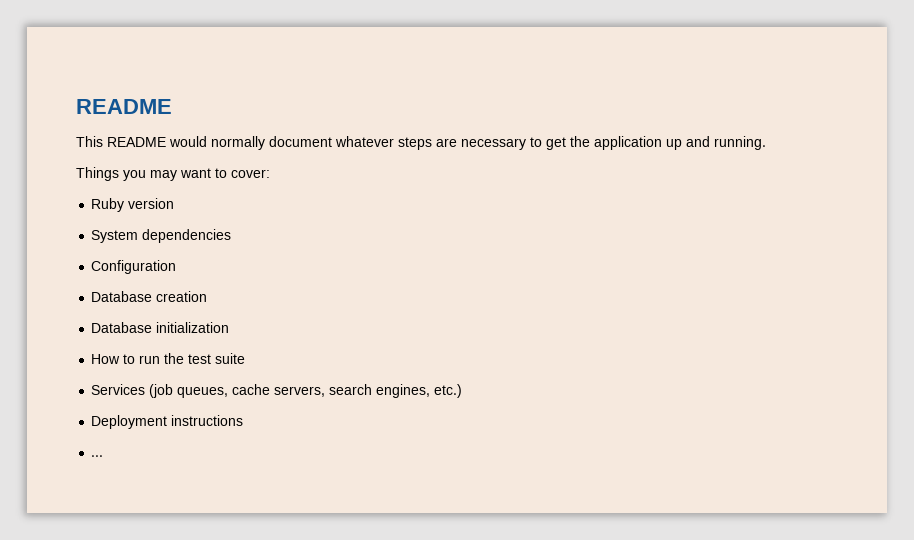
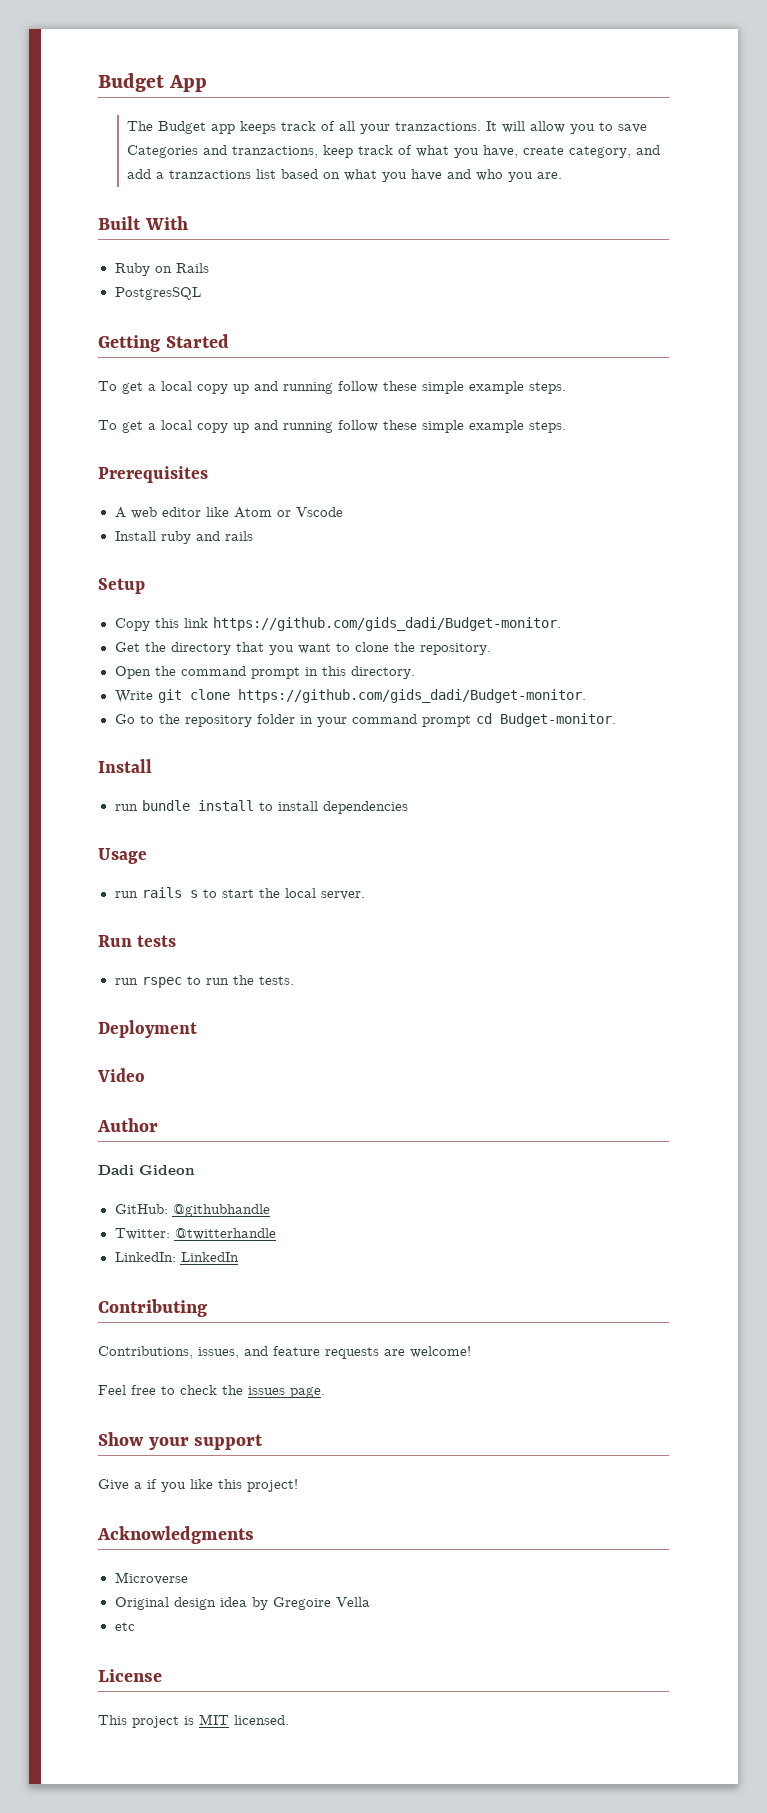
[76,99,172,114] [76,136,766,150] [76,167,270,181] [91,198,175,212] [91,229,232,243] [91,260,177,274] [91,291,208,302] [91,322,230,333] [91,353,246,364] [91,384,463,398] [91,415,244,429] [91,455,104,457] README // This README would normally document whatever steps are necessary to get the application up and running. // Things you may want to cover: // Ruby version // System dependencies // Configuration // Database creation // Database initialization // How to run the test suite // Services (job queues, cache servers, search engines, etc.) // Deployment instructions // ... -> [98,73,208,92] [127,121,648,134] [127,145,661,158] [127,169,563,182] [98,216,188,230] [114,263,209,276] [114,287,201,300] [98,334,229,352] [98,381,566,394] [98,420,566,433] [98,466,208,483] [114,507,343,519] [114,531,253,544] [98,578,145,594] [114,617,561,631] [114,642,491,655] [114,666,415,679] [114,689,586,703] [114,713,616,727] [98,759,152,773] [114,800,408,814] [98,848,147,864] [114,887,365,900] [98,935,177,947] [114,975,294,988] [98,1020,197,1038] [97,1068,145,1082] [97,1118,158,1132] [98,1165,195,1175] [114,1204,270,1217] [114,1228,276,1240] [114,1252,239,1262] [98,1299,207,1317] [98,1346,471,1359] [98,1385,325,1398] [98,1432,264,1450] [98,1479,298,1492] [97,1526,254,1544] [114,1572,188,1585] [114,1597,370,1610] [114,1622,135,1631] [98,1669,162,1682] [98,1714,289,1728] Budget App // The Budget app keeps track of all your tranzactions. It will allow you to save Categories and tranzactions, keep track of what you have, create category, and add a tranzactions list based on what you have and who you are. // Built With // Ruby on Rails // PostgresSQL // Getting Started // To get a local copy up and running follow these simple example steps. // To get a local copy up and running follow these simple example steps. // Prerequisites // A web editor like Atom or Vscode // Install ruby and rails // Setup // Copy this link https://github.com/gids_dadi/Budget-monitor. // Get the directory that you want to clone the repository. // Open the command prompt in this directory. // Write git clone https://github.com/gids_dadi/Budget-monitor. // Go to the repository folder in your command prompt cd Budget-monitor. // Install // run bundle install to install dependencies // Usage // run rails s to start the local server. // Run tests // run rspec to run the tests. // Deployment // Video // Author // Dadi Gideon // GitHub: @githubhandle // Twitter: @twitterhandle // LinkedIn: LinkedIn // Contributing // Contributions, issues, and feature requests are welcome! // Feel free to check the issues page. // Show your support // Give a if you like this project! // Acknowledgments // Microverse // Original design idea by Gregoire Vella // etc // License // This project is MIT licensed.

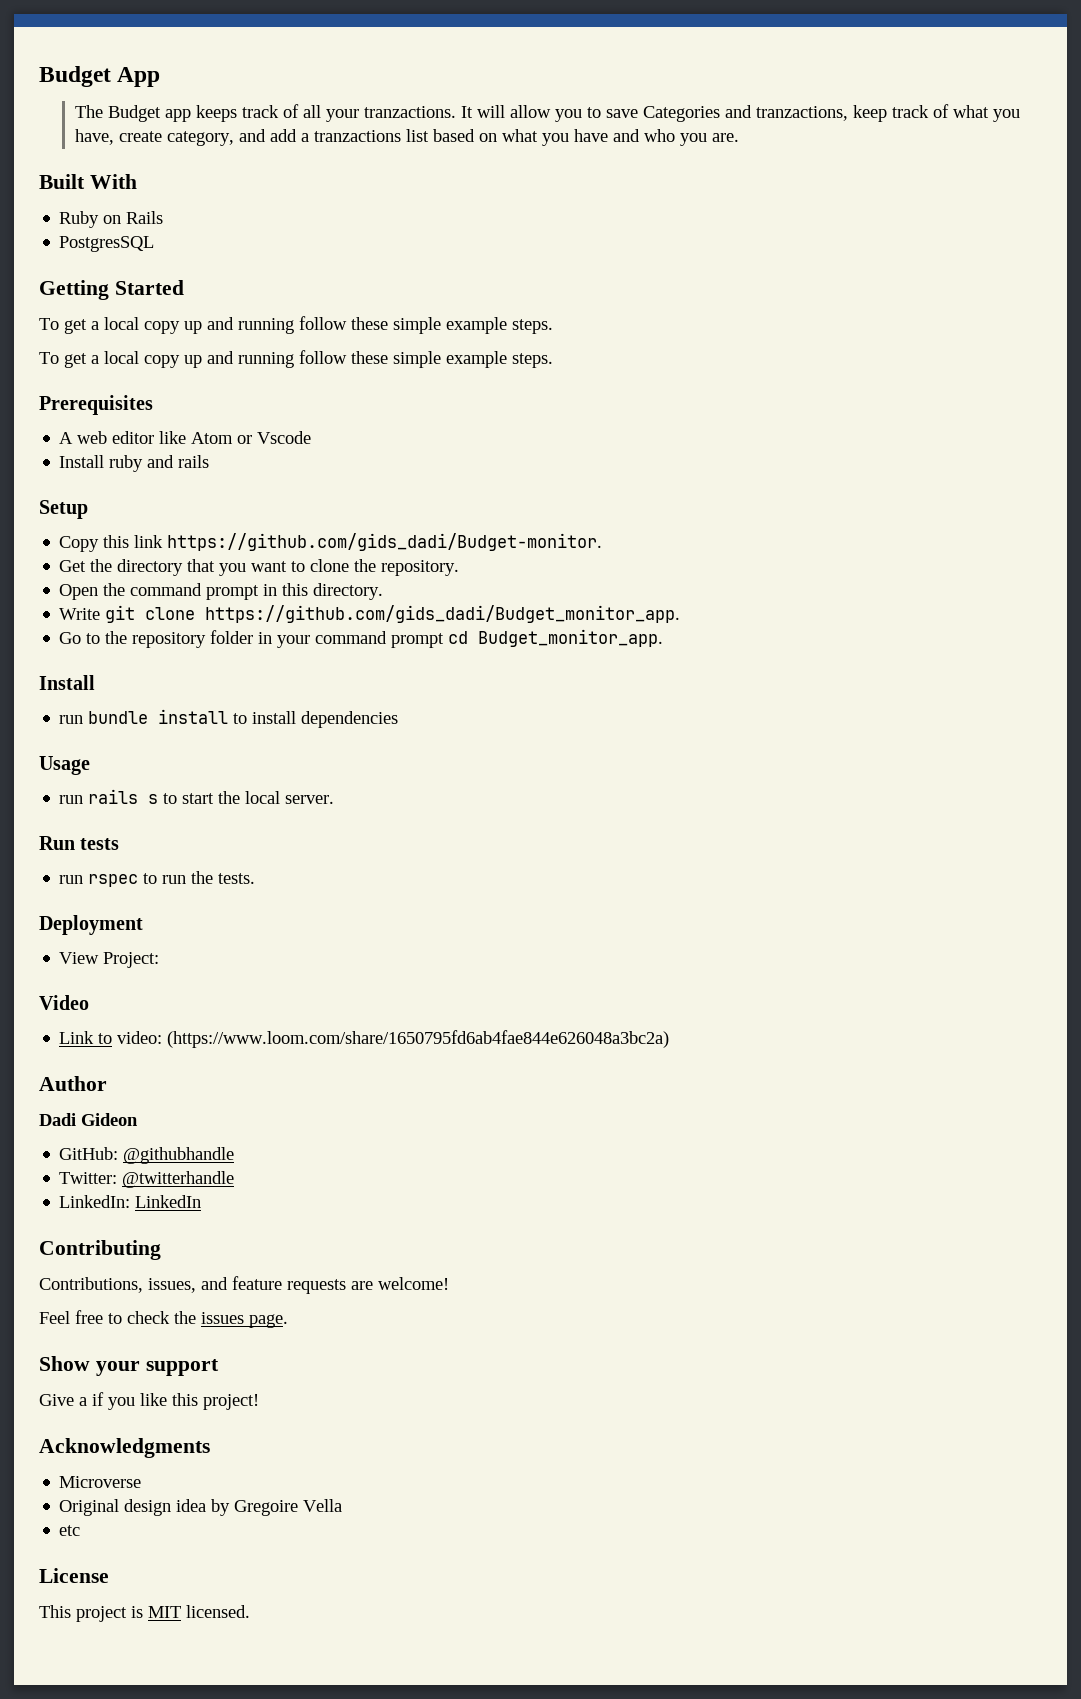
[237,689,586,703] https://github.com/gids_dadi/Budget-monitor. -> [205,605,681,623] https://github.com/gids_dadi/Budget_monitor_app.
[499,713,616,727] Budget-monitor. -> [478,629,664,647] Budget_monitor_app.
(197, 1029) none -> [59,952,160,968] // View Project:
(145, 1075) none -> [59,1030,670,1048] // Link to video: (https://www.loom.com/share/1650795fd6ab4fae844e626048a3bc2a)

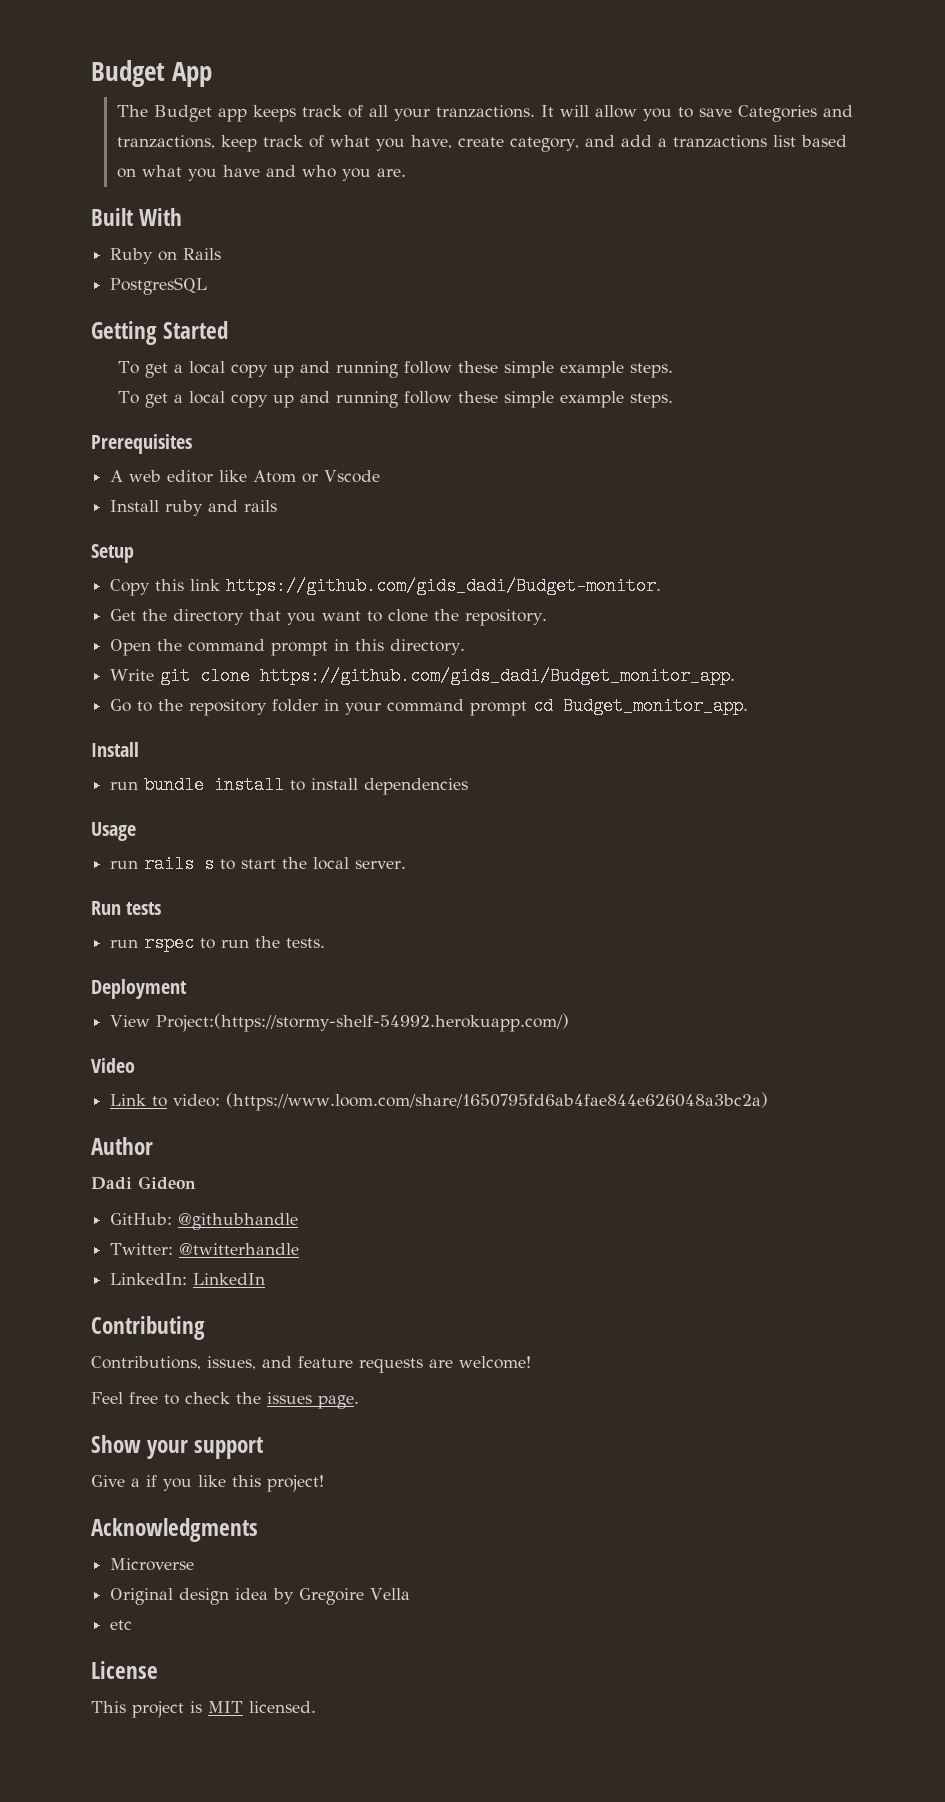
[103,952,160,968] Project: -> [156,1013,570,1032] Project:(https://stormy-shelf-54992.herokuapp.com/)

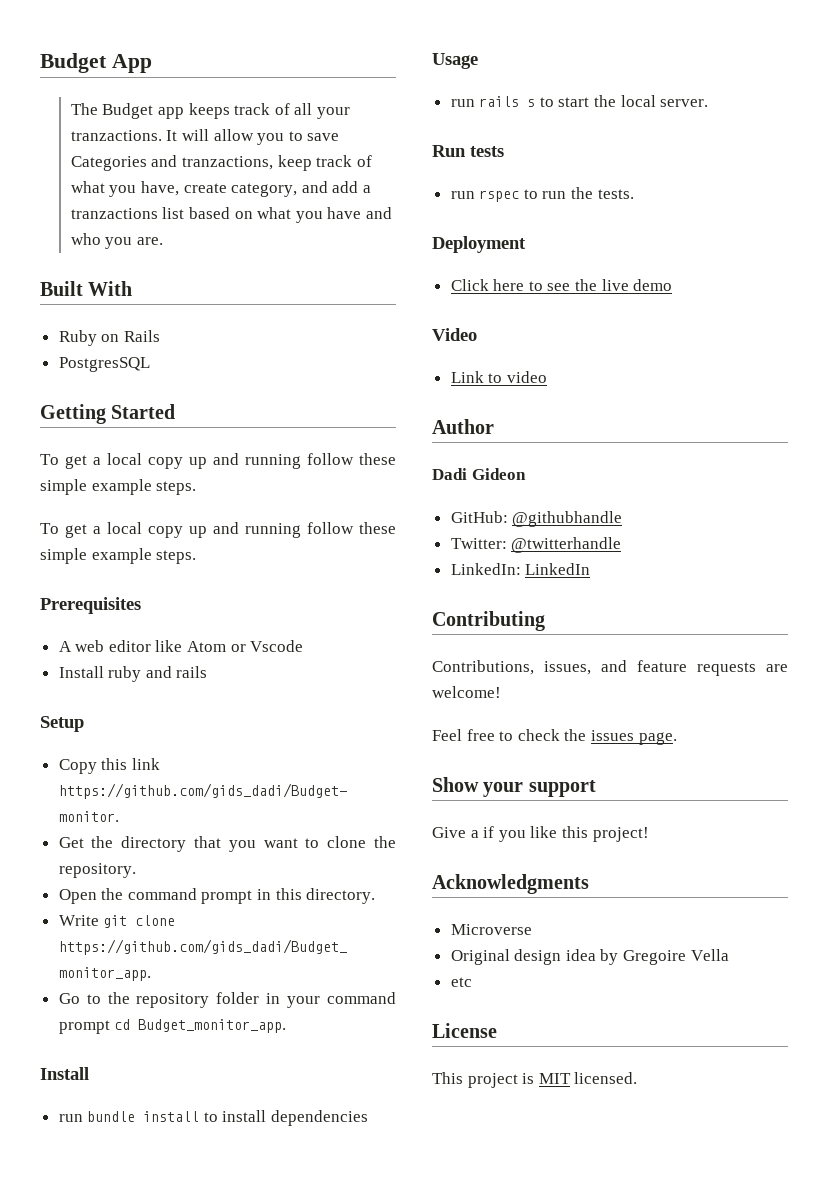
[110,1013,570,1032] View Project:(https://stormy-shelf-54992.herokuapp.com/) -> [450,279,673,291] Click here to see the live demo
[173,1092,769,1111] video: (https://www.loom.com/share/1650795fd6ab4fae844e626048a3bc2a) -> [506,371,547,383] video

